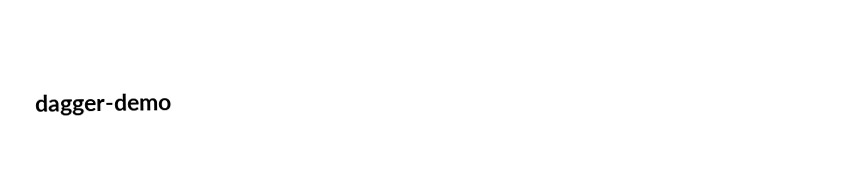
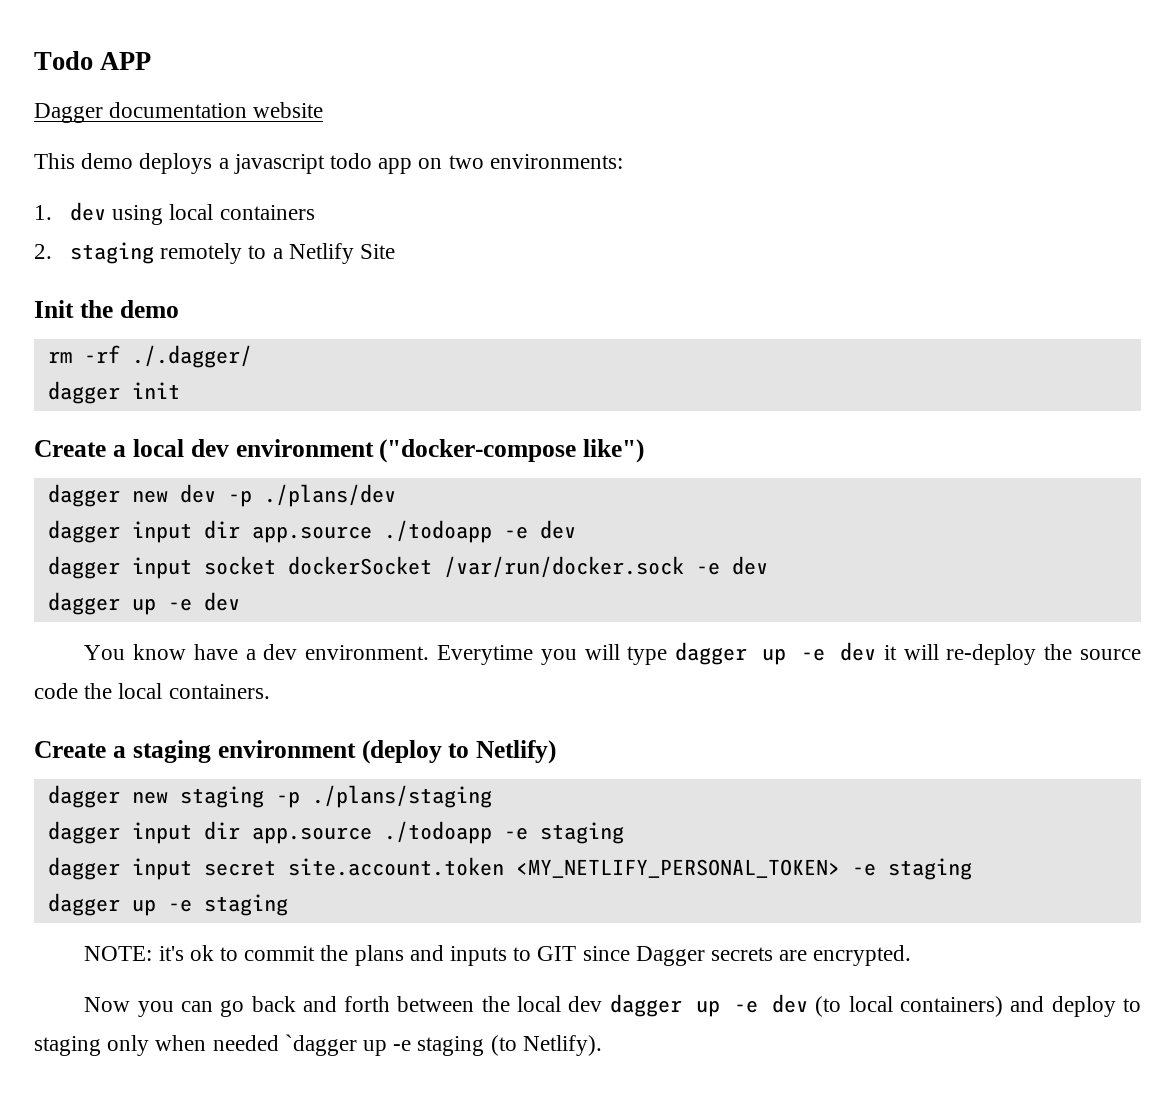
[34,93,172,116] dagger-demo -> [34,51,152,70] [34,102,324,123] [34,153,623,174] [34,202,315,225] [34,242,396,264] [34,300,179,318] [47,345,252,368] [47,381,180,404] [34,439,645,463] [47,484,396,507] [47,520,576,543] [47,556,768,579] [47,592,240,615] [84,642,1142,665] [34,683,270,699] [34,740,557,764] [47,785,492,808] [47,821,624,844] [47,857,972,880] [47,893,288,916] [84,945,912,966] [84,994,1142,1017] [34,1034,602,1056] Todo APP // Dagger documentation website // This demo deploys a javascript todo app on two environments: // 1. dev using local containers // 2. staging remotely to a Netlify Site // Init the demo // rm -rf ./.dagger/ // dagger init // Create a local dev environment ("docker-compose like") // dagger new dev -p ./plans/dev // dagger input dir app.source ./todoapp -e dev // dagger input socket dockerSocket /var/run/docker.sock -e dev // dagger up -e dev // You know have a dev environment. Everytime you will type dagger up -e dev it will re-deploy the source code the local containers. // Create a staging environment (deploy to Netlify) // dagger new staging -p ./plans/staging // dagger input dir app.source ./todoapp -e staging // dagger input secret site.account.token <MY_NETLIFY_PERSONAL_TOKEN> -e staging // dagger up -e staging // NOTE: it's ok to commit the plans and inputs to GIT since Dagger secrets are encrypted. // Now you can go back and forth between the local dev dagger up -e dev (to local containers) and deploy to staging only when needed `dagger up -e staging (to Netlify).

